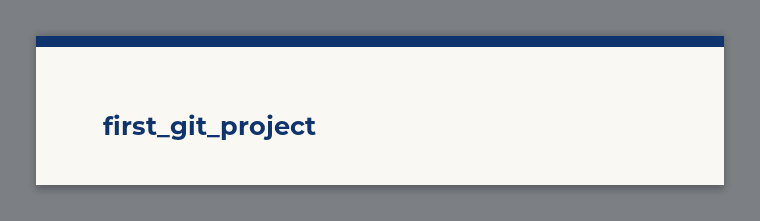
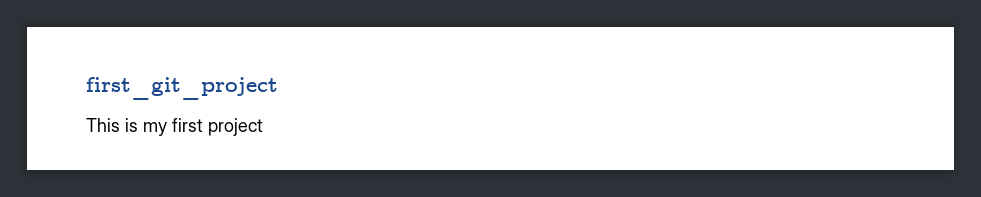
(316, 127) none -> [86,118,263,136] // This is my first project

